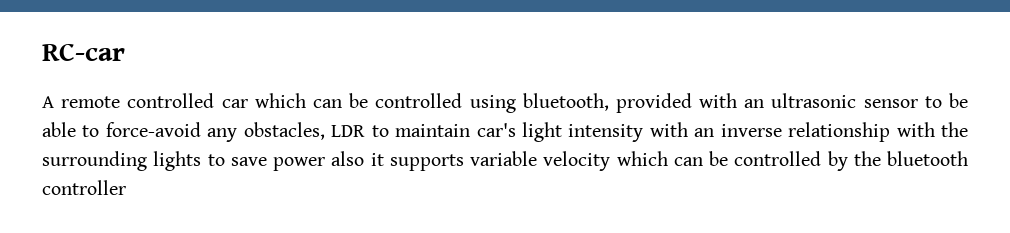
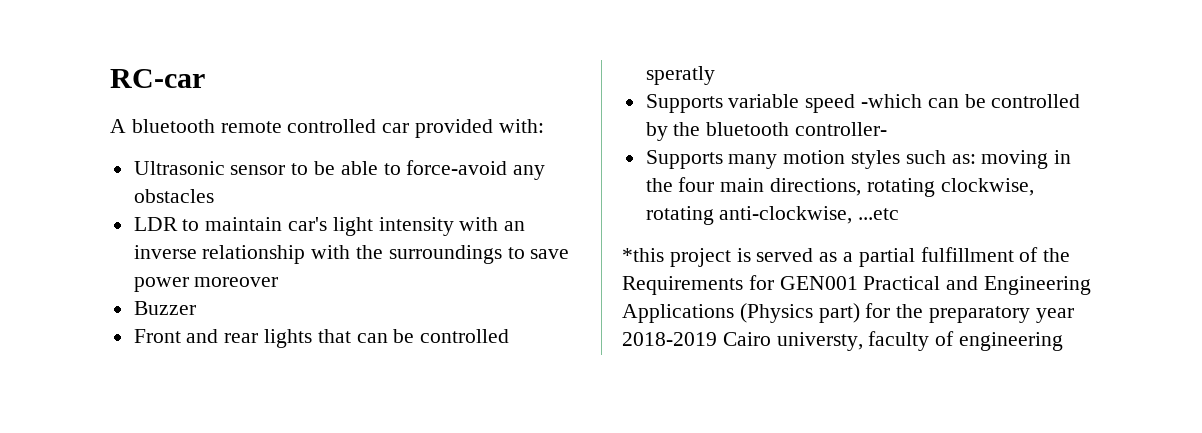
(54, 102) none -> [131,119,215,133] bluetooth
[254,93,857,113] which can be controlled using bluetooth, provided with an ultrasonic -> [415,119,544,138] [133,161,225,175] provided with: // Ultrasonic
[243,122,325,140] obstacles, -> [133,189,214,203] obstacles //
[42,151,202,171] surrounding lights -> [388,245,502,264] surroundings
[331,151,668,171] also it supports variable velocity which -> [194,277,279,287] [133,301,196,315] [133,329,510,348] [645,66,715,85] [645,94,923,113] moreover // Buzzer // Front and rear lights that can be controlled speratly // Supports variable speed -which
[42,180,126,195] controller -> [795,122,888,136] [645,150,1072,169] [645,177,1034,197] [645,206,900,225] [622,247,1071,267] [622,275,1092,295] [622,303,1074,323] [622,331,1064,351] controller- // Supports many motion styles such as: moving in the four main directions, rotating clockwise, rotating anti-clockwise, ...etc // *this project is served as a partial fulfillment of the Requirements for GEN001 Practical and Engineering Applications (Physics part) for the preparatory year 2018-2019 Cairo universty, faculty of engineering

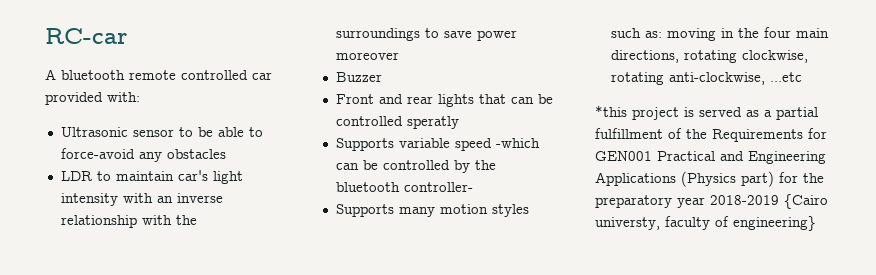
[722,332,771,346] Cairo -> [784,194,828,209] {Cairo
[959,332,1064,351] engineering -> [733,216,816,231] engineering}

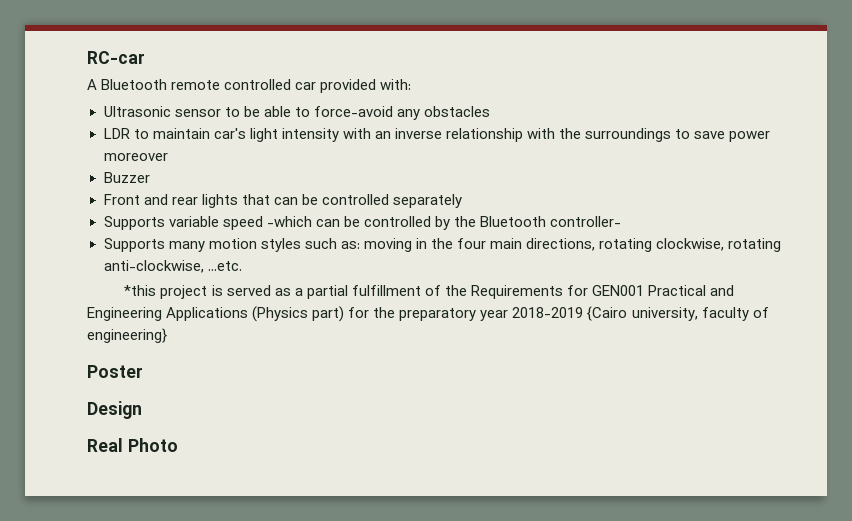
[61,70,125,80] bluetooth -> [101,79,168,90] Bluetooth
[406,116,459,129] speratly -> [392,194,462,208] separately
[335,182,400,192] bluetooth -> [479,216,546,227] Bluetooth
[769,72,802,82] ...etc -> [207,261,242,271] ...etc.
[595,217,660,230] universty, -> [631,307,698,321] university,
(816, 223) none -> [87,365,143,378] [87,401,142,419] [87,438,178,452] // Poster // Design // Real Photo

